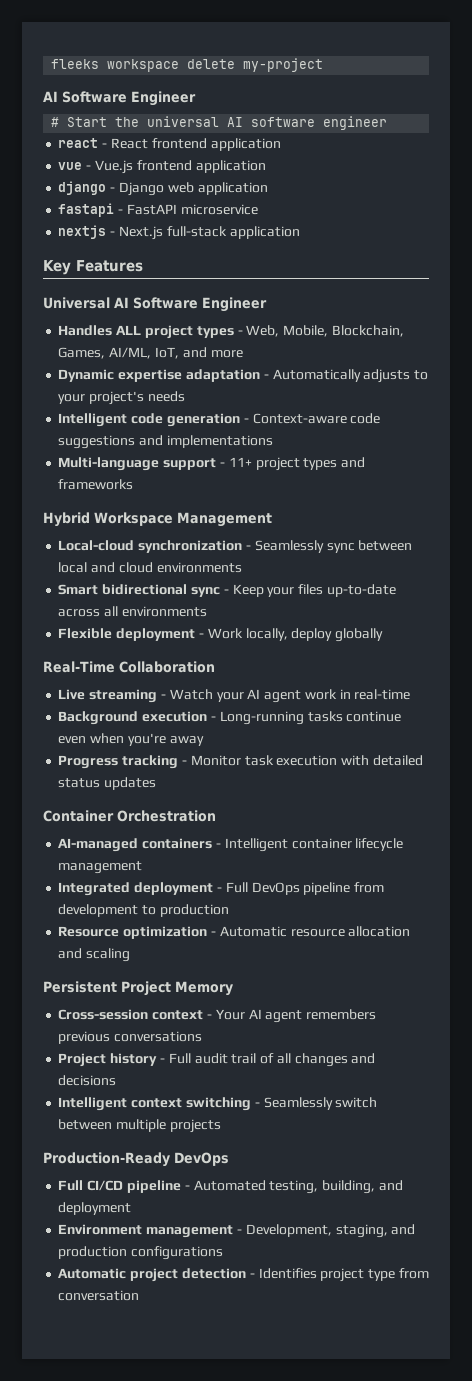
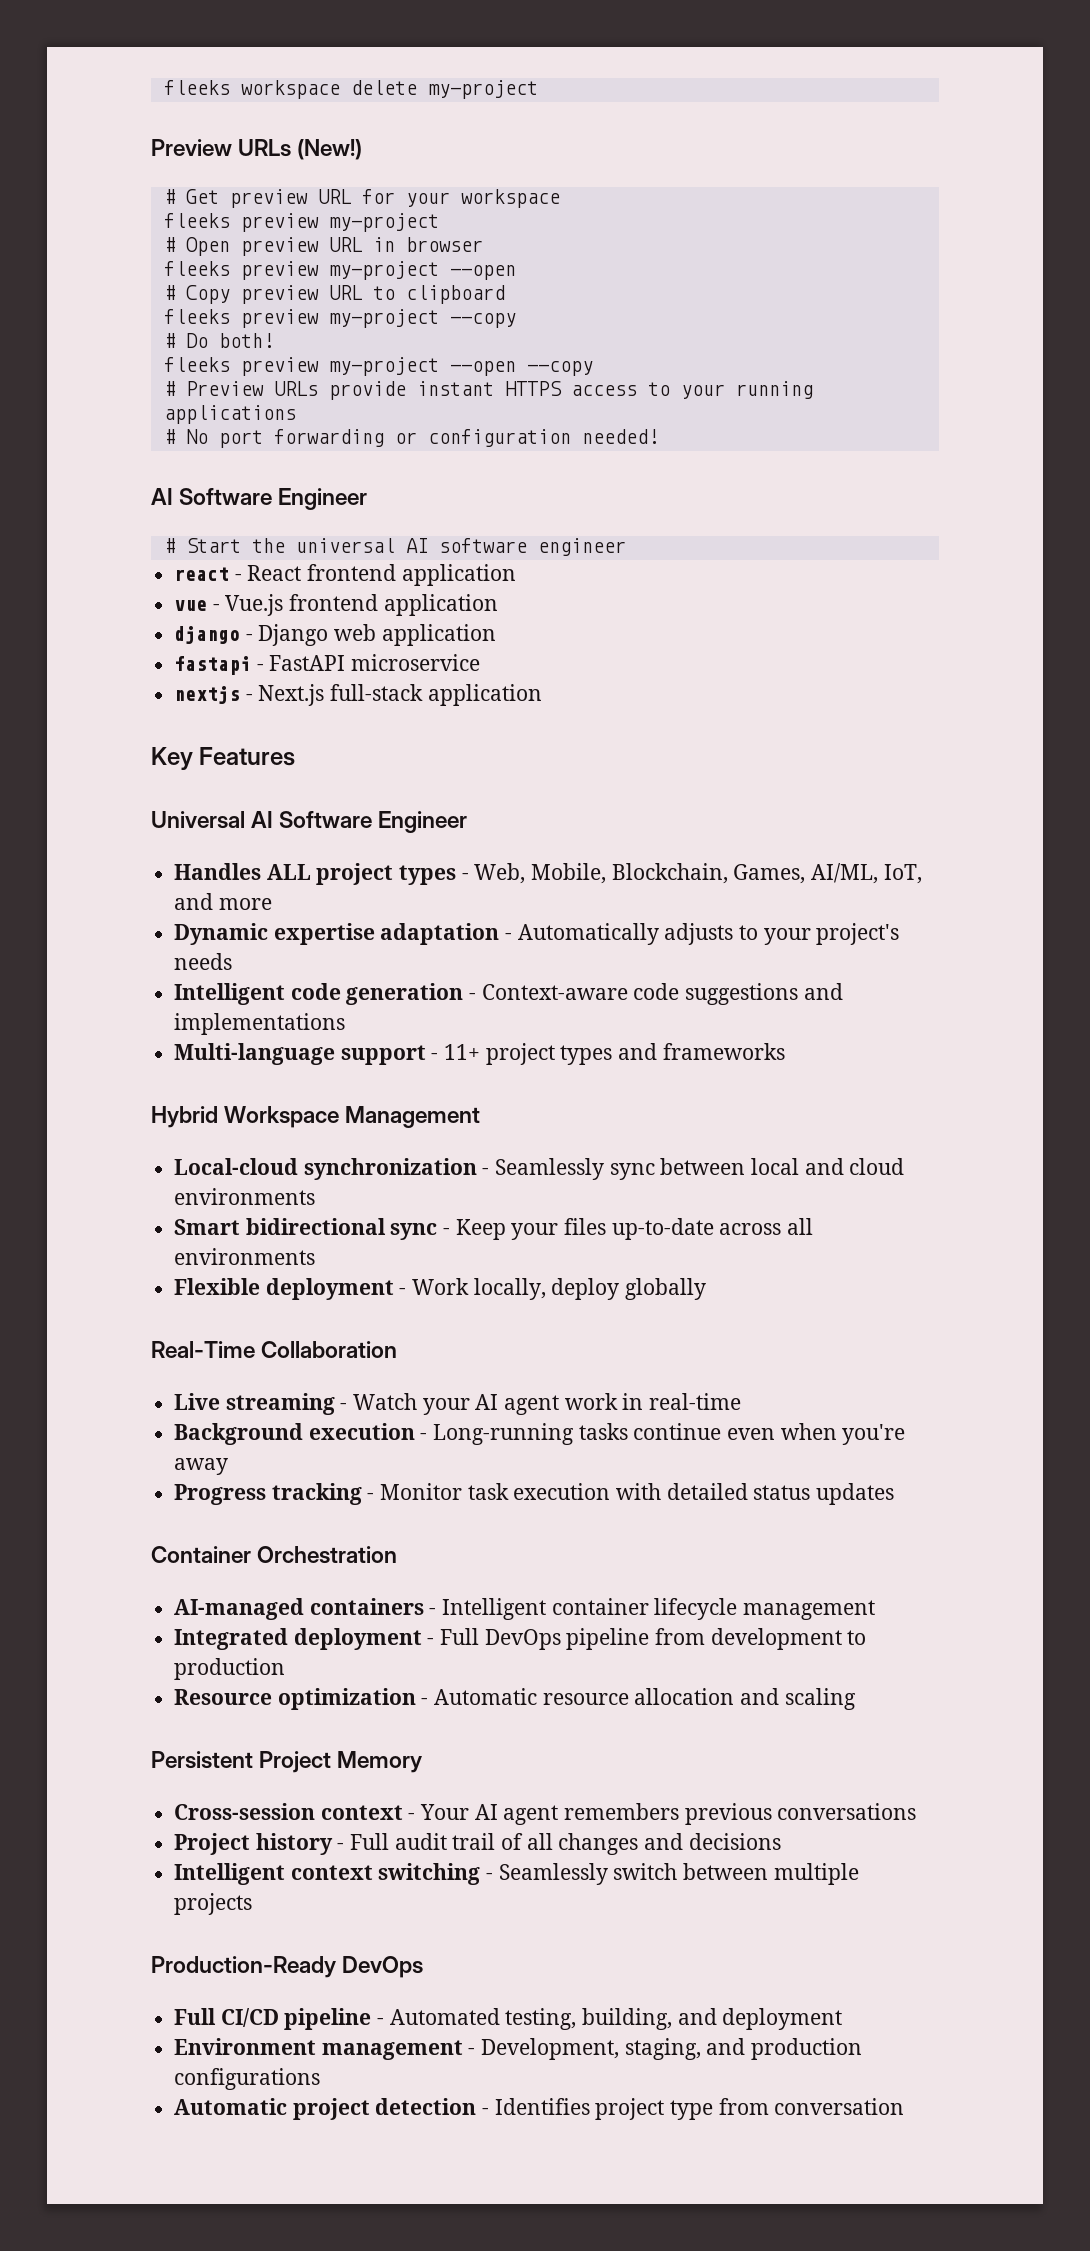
(324, 65) none -> [151,139,363,160] [163,189,560,208] [163,213,439,232] [163,237,483,256] [163,261,516,280] [163,285,505,304] [163,309,516,328] [163,333,274,348] [163,357,593,376] [163,381,813,400] [163,405,296,424] [163,429,659,448] // Preview URLs (New!) // # Get preview URL for your workspace // fleeks preview my-project // # Open preview URL in browser // fleeks preview my-project --open // # Copy preview URL to clipboard // fleeks preview my-project --copy // # Do both! // fleeks preview my-project --open --copy // # Preview URLs provide instant HTTPS access to your running applications // # No port forwarding or configuration needed!

